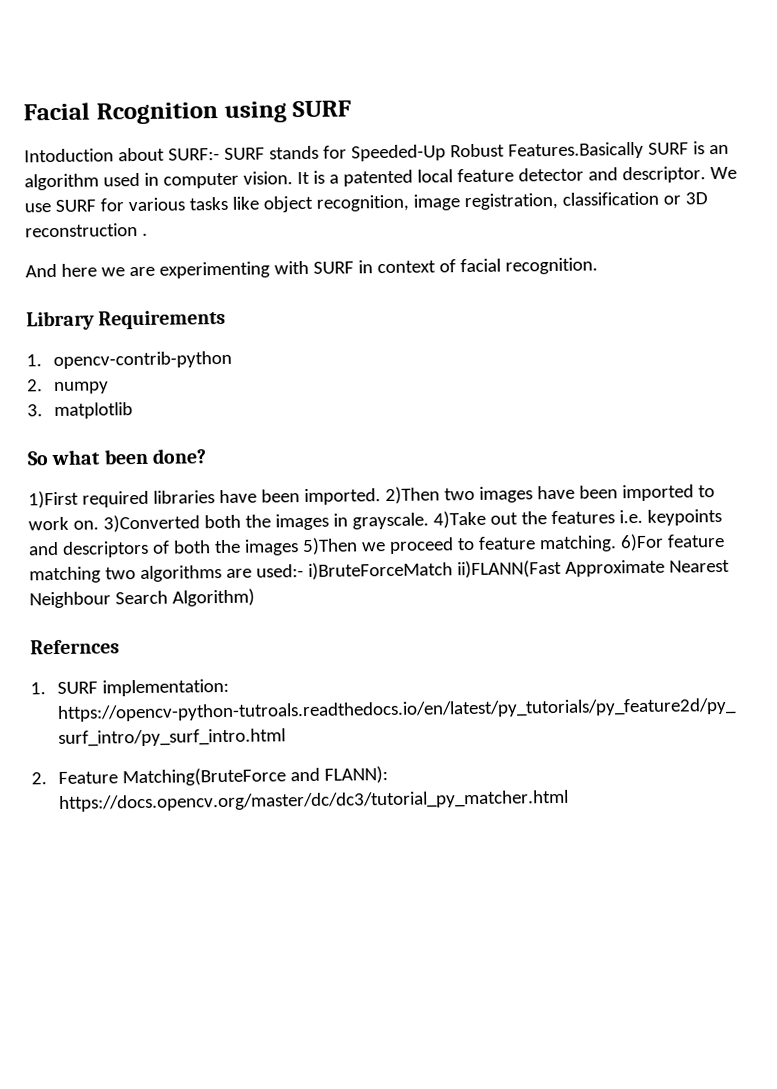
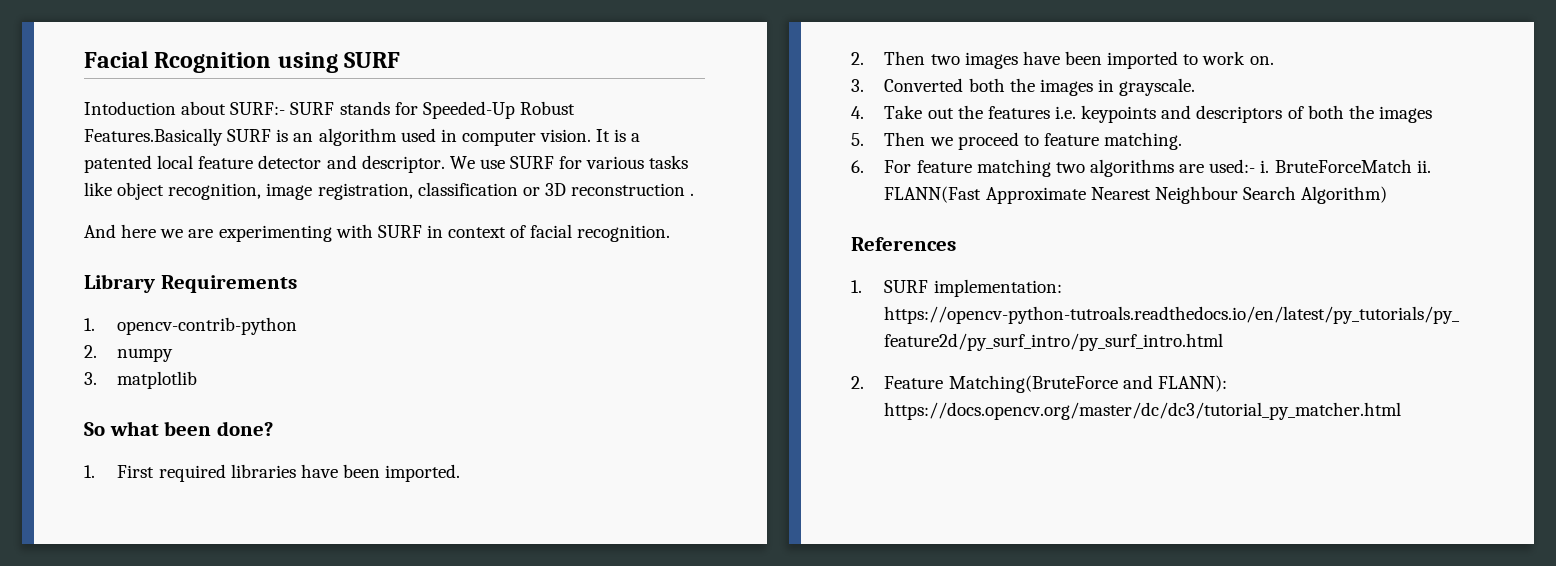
[28,490,79,509] 1)First -> [84,465,155,478] 1. First
[384,486,440,505] 2)Then -> [851,51,926,65] // 2. Then
[102,514,200,533] 3)Converted -> [851,78,964,92] // 3. Converted
[432,510,486,529] 4)Take -> [851,105,923,119] // 4. Take
[301,537,358,556] 5)Then -> [851,132,926,146] // 5. Then
[619,533,664,552] 6)For -> [851,160,912,173] // 6. For
[307,559,562,580] i)BruteForceMatch ii)FLANN(Fast -> [1260,159,1431,173] [884,186,982,203] i. BruteForceMatch ii. FLANN(Fast
[30,639,120,655] Refernces -> [851,237,956,251] References

